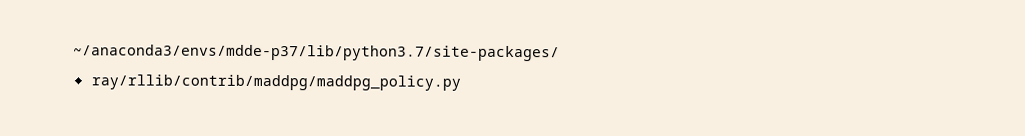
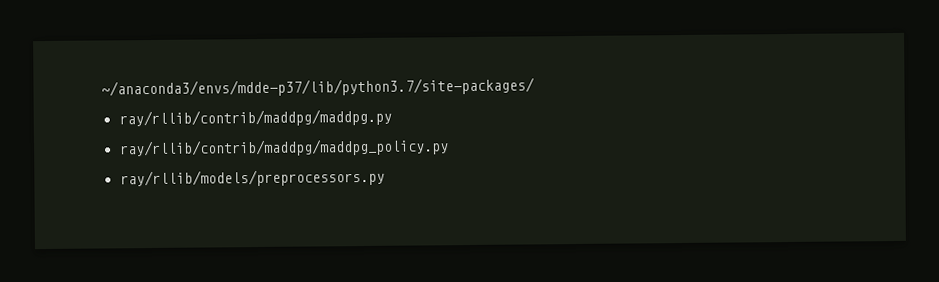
(560, 53) none -> [118,108,392,128] // ray/rllib/contrib/maddpg/maddpg.py
(461, 82) none -> [119,168,385,188] // ray/rllib/models/preprocessors.py

